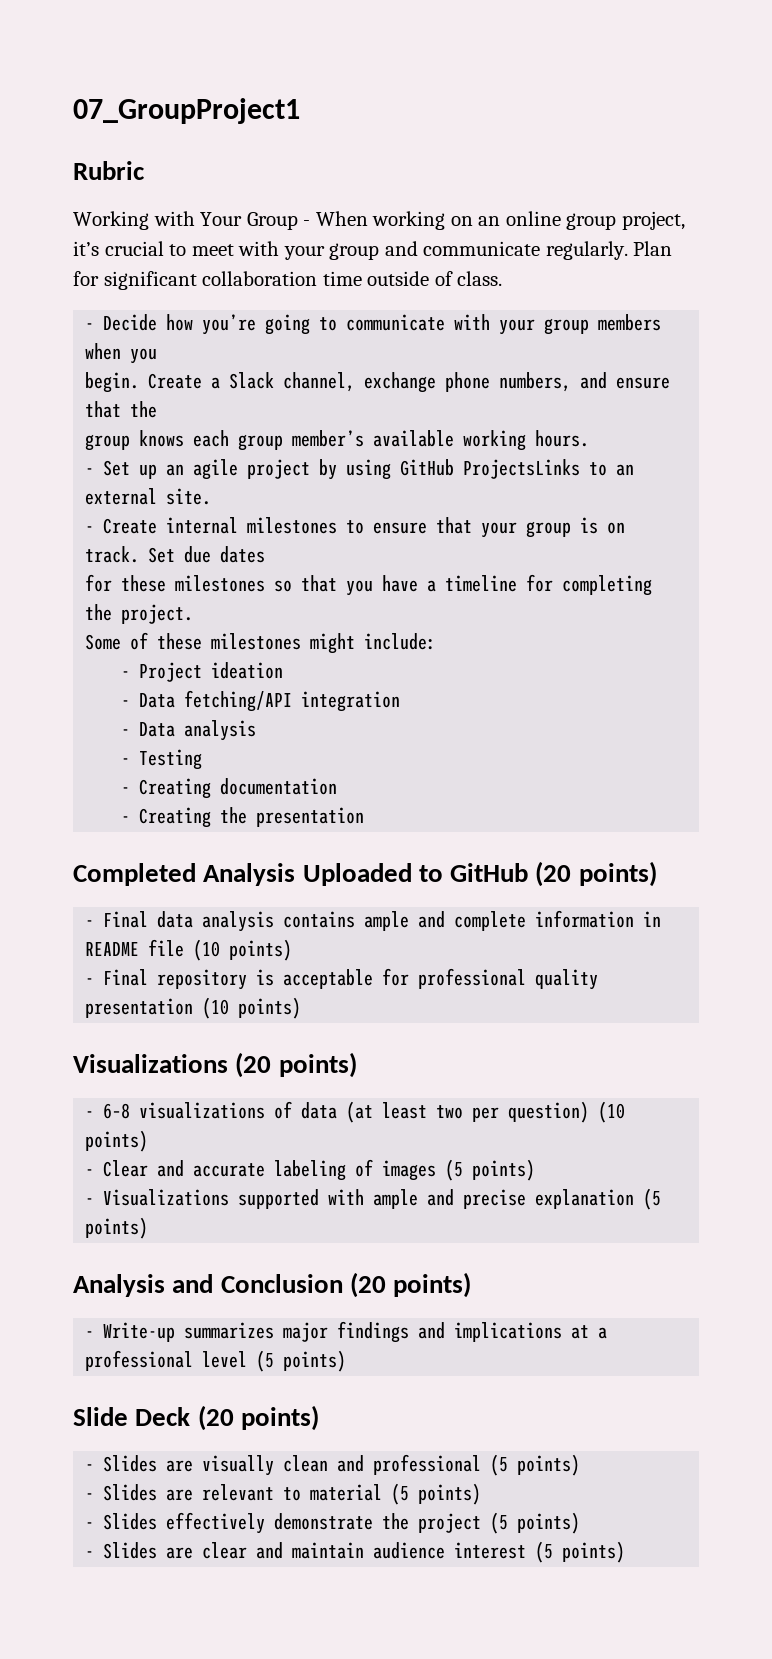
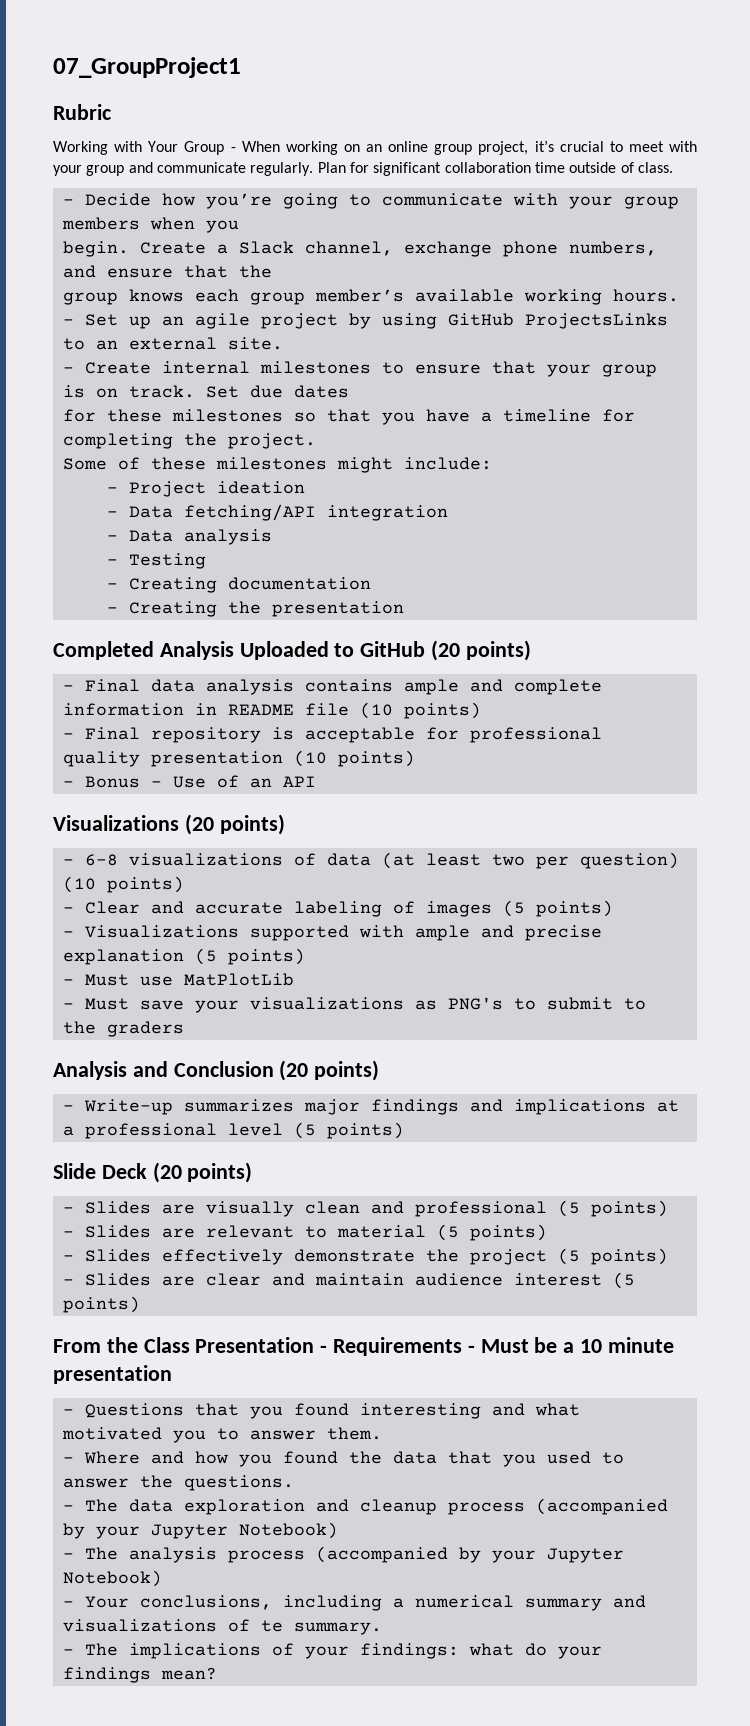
(302, 1008) none -> [62,775,316,788] // - Bonus - Use of an API
(149, 1228) none -> [62,973,294,986] [62,997,646,1013] [62,1021,184,1037] // - Must use MatPlotLib // - Must save your visualizations as PNG's to submit to the graders
(626, 1552) none -> [53,1337,674,1356] [53,1365,172,1384] [62,1403,580,1419] [61,1427,382,1443] [62,1451,624,1467] [62,1475,294,1491] [62,1498,668,1515] [62,1522,338,1539] [62,1546,624,1563] [62,1570,162,1587] [62,1595,646,1611] [62,1619,382,1635] [62,1643,602,1659] [62,1667,217,1683] // From the Class Presentation - Requirements - Must be a 10 minute presentation // - Questions that you found interesting and what motivated you to answer them. // - Where and how you found the data that you used to answer the questions. // - The data exploration and cleanup process (accompanied by your Jupyter Notebook) // - The analysis process (accompanied by your Jupyter Notebook) // - Your conclusions, including a numerical summary and visualizations of te summary. // - The implications of your findings: what do your findings mean?

